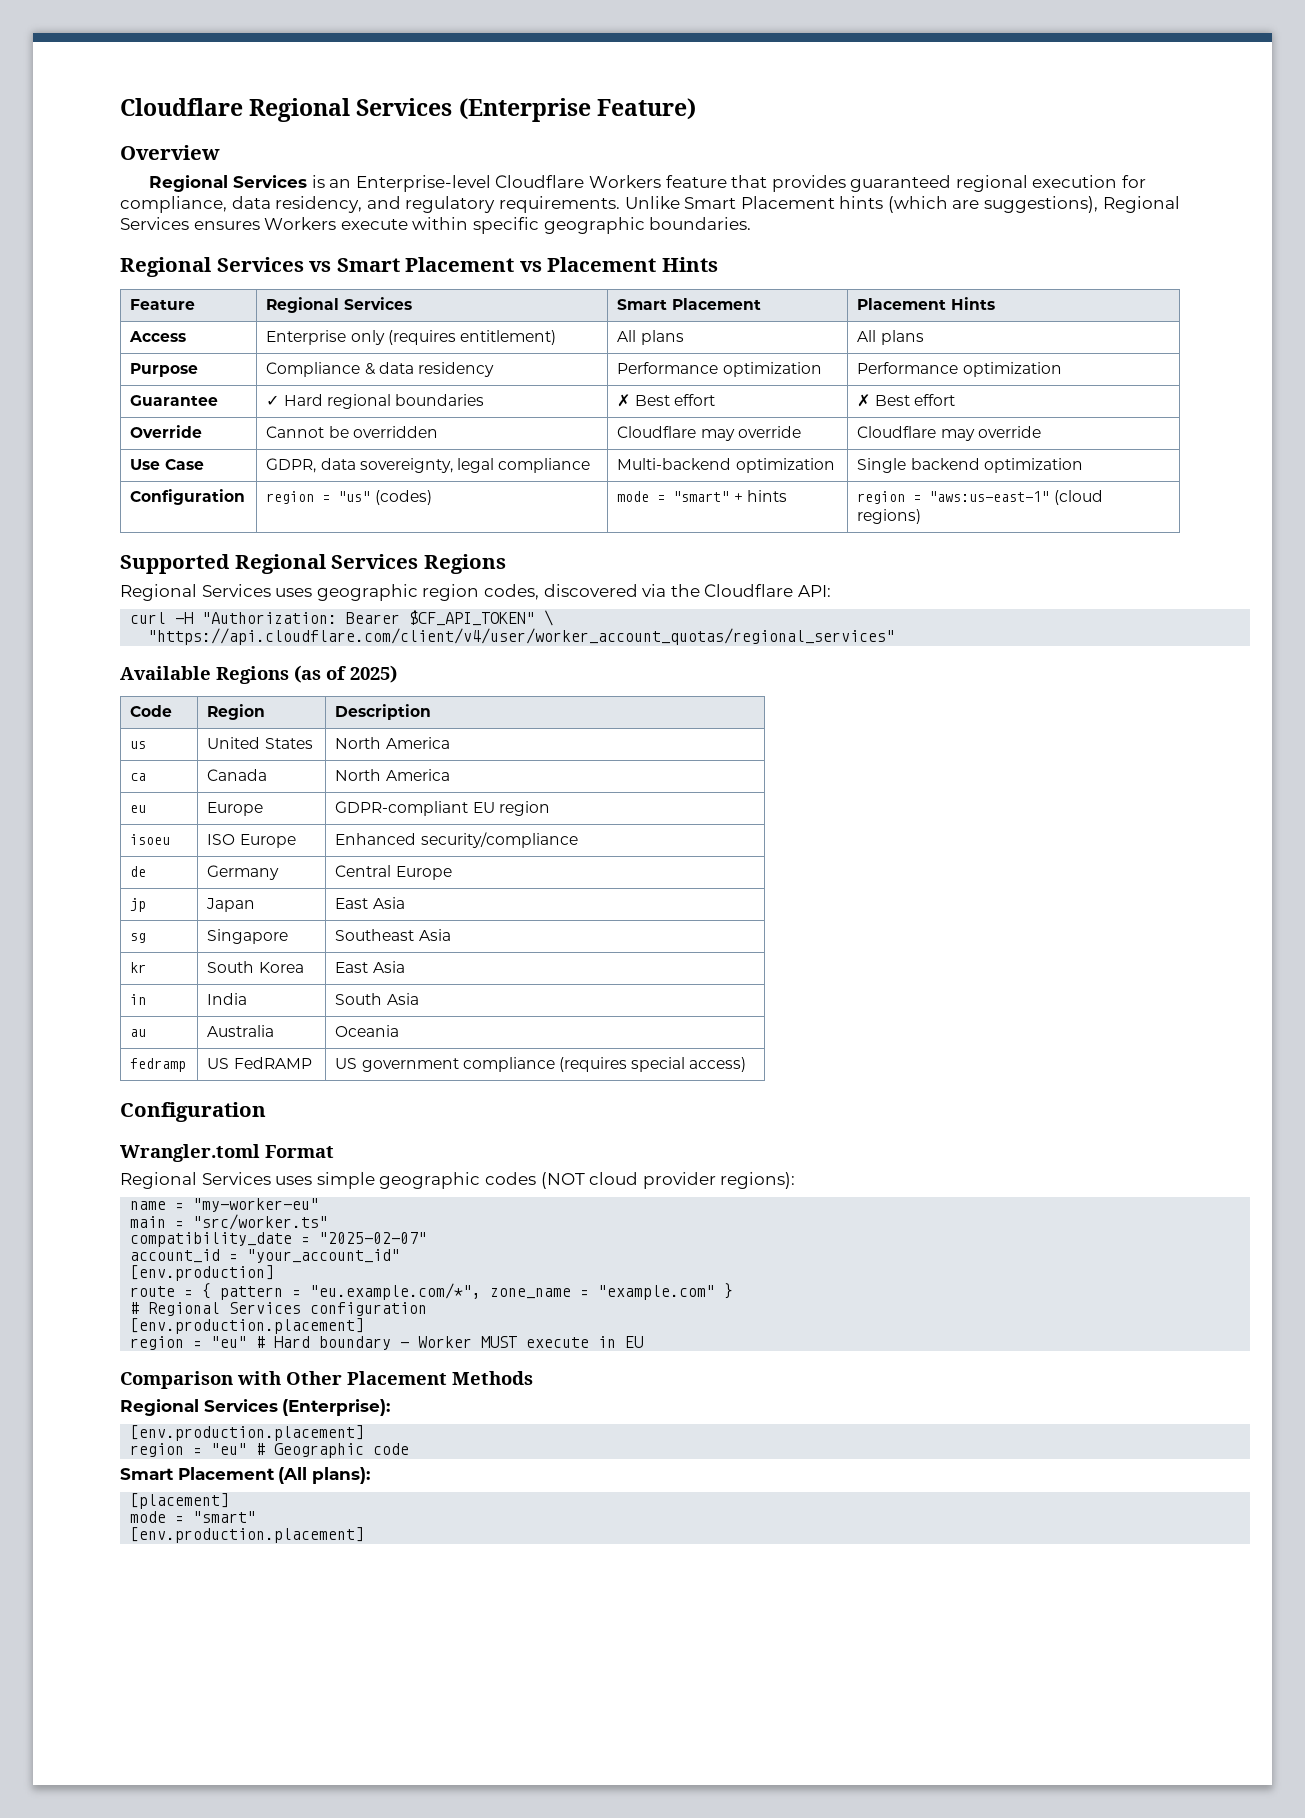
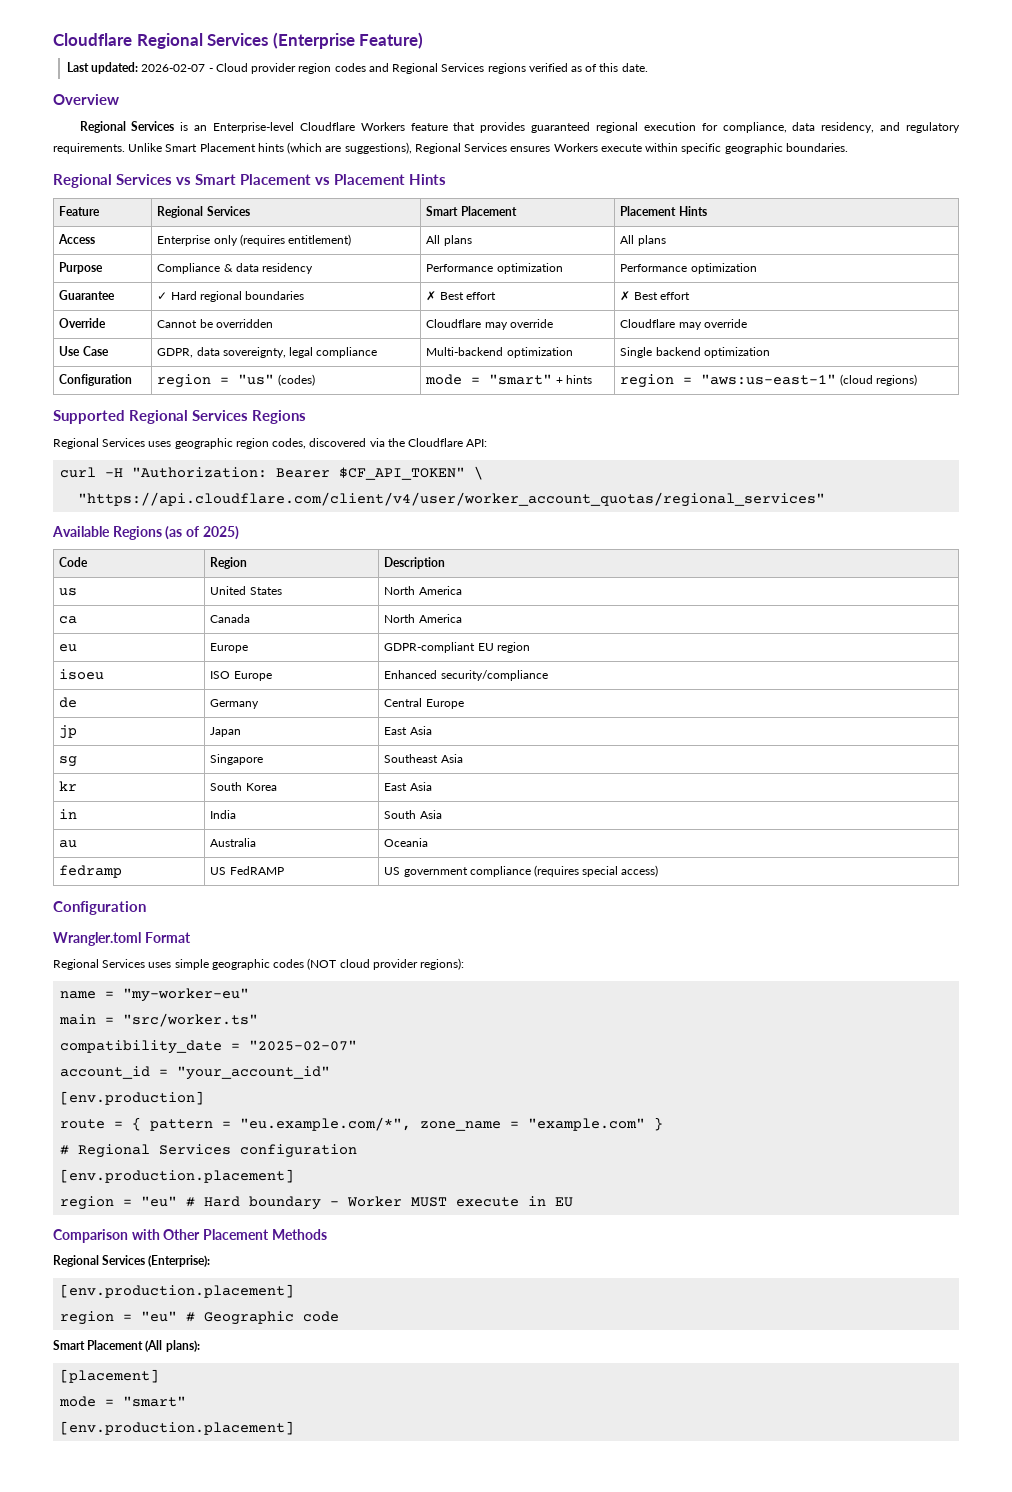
(696, 109) none -> [66,62,648,74] // Last updated: 2026-02-07 - Cloud provider region codes and Regional Services regions verified as of this date.

